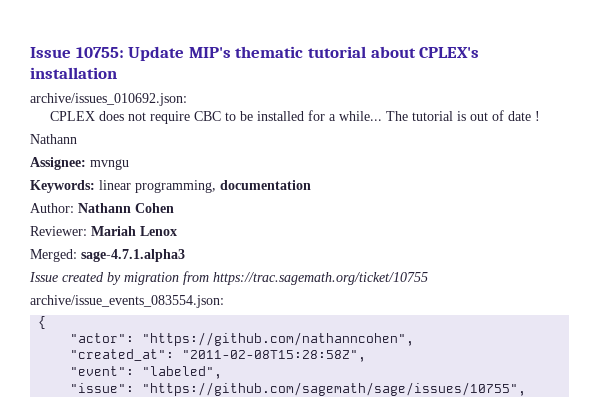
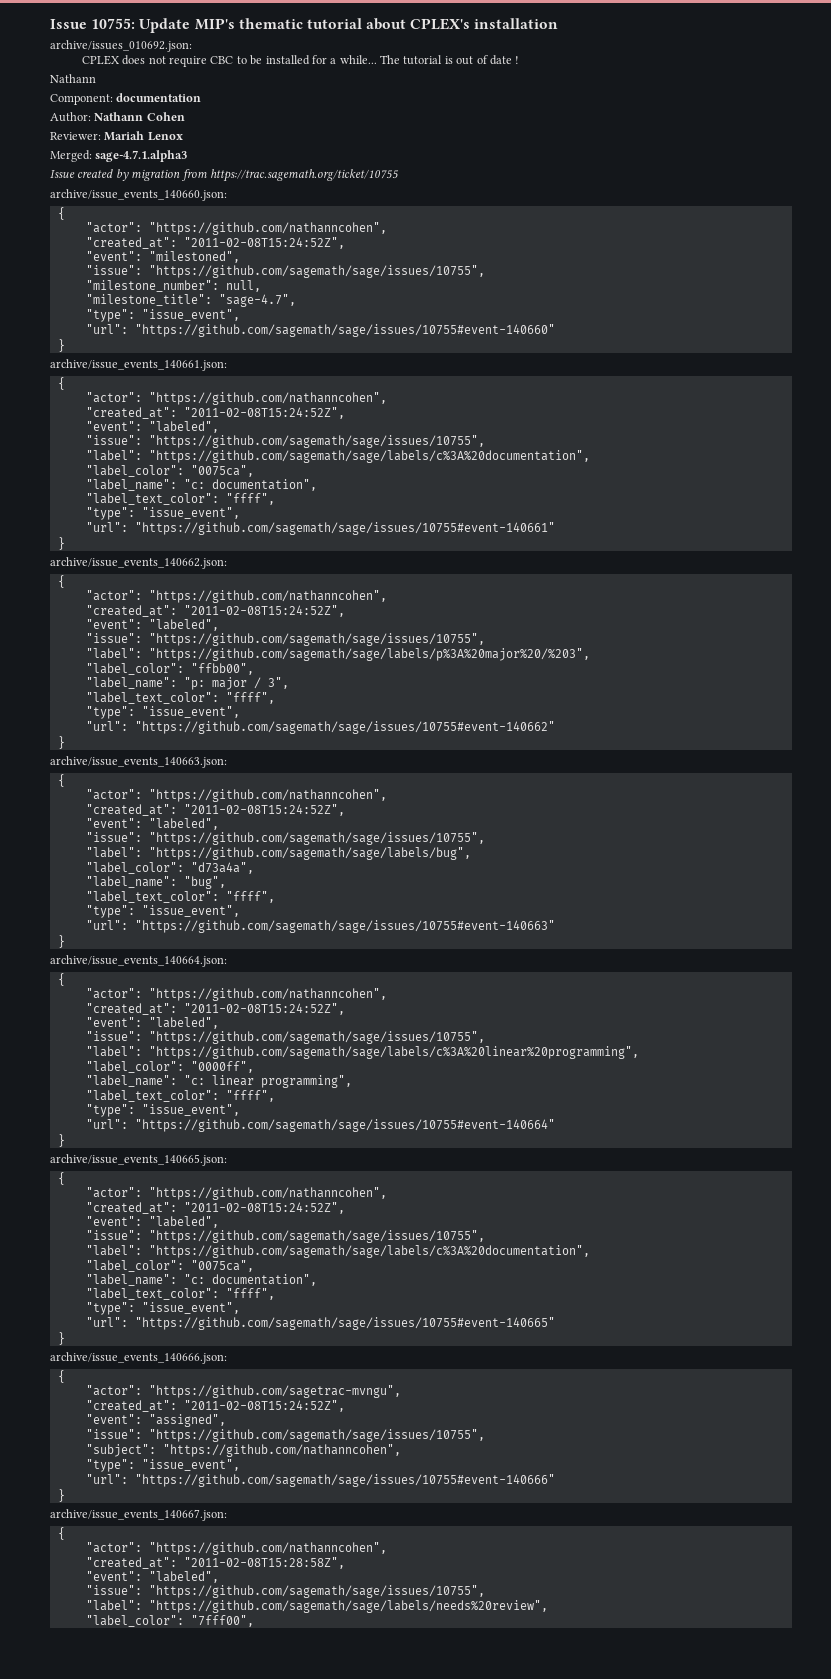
[30,157,129,170] [30,180,216,193] Assignee: mvngu // Keywords: linear programming, -> [50,94,113,105] Component:
[30,295,224,308] archive/issue_events_083554.json: -> [50,189,227,201] [57,207,65,220] [85,222,387,235] [85,237,345,249] [85,251,240,263] [85,265,485,278] [85,280,261,292] [85,294,296,307] [85,309,240,322] [85,324,555,337] [57,339,65,352] [50,359,227,371] [57,377,65,390] [85,392,387,405] [85,407,345,419] [85,421,219,433] [85,435,485,448] [85,450,590,463] [85,465,254,477] [85,479,317,491] [85,493,275,505] [85,507,240,520] [85,522,555,535] [57,537,65,550] [50,557,227,569] [57,575,65,588] [85,590,387,603] [85,605,345,617] [85,619,219,631] [85,633,485,646] [85,648,590,661] [85,663,254,675] [85,677,289,690] [85,692,275,704] [85,706,240,719] [85,721,555,734] [57,736,65,749] [50,756,227,768] [57,774,65,787] [85,789,387,802] [85,804,345,816] [85,818,219,830] [85,832,485,845] [85,847,471,860] [85,862,254,874] [85,876,226,889] [85,891,275,903] [85,905,240,918] [85,920,555,933] [57,935,65,948] [50,955,227,967] [57,973,65,986] [85,988,387,1001] [85,1003,345,1015] [85,1017,219,1029] [85,1031,485,1044] [85,1046,639,1059] [85,1061,254,1073] [85,1075,352,1088] [85,1090,275,1102] [85,1104,240,1117] [85,1119,555,1132] [57,1134,65,1147] [50,1154,227,1166] [57,1172,65,1185] [85,1187,387,1200] [85,1202,345,1214] [85,1216,219,1228] [85,1230,485,1243] [85,1245,590,1258] [85,1260,254,1272] [85,1274,317,1286] [85,1288,275,1300] [85,1302,240,1315] [85,1317,555,1330] [57,1332,65,1345] [50,1352,227,1364] [57,1370,65,1383] [85,1385,401,1398] [85,1400,345,1412] [85,1414,226,1427] [85,1429,485,1442] [85,1444,401,1457] [85,1459,240,1472] [85,1474,555,1487] [57,1489,65,1502] [50,1509,227,1521] archive/issue_events_140660.json: // { // "actor": "https://github.com/nathanncohen", // "created_at": "2011-02-08T15:24:52Z", // "event": "milestoned", // "issue": "https://github.com/sagemath/sage/issues/10755", // "milestone_number": null, // "milestone_title": "sage-4.7", // "type": "issue_event", // "url": "https://github.com/sagemath/sage/issues/10755#event-140660" // } // archive/issue_events_140661.json: // { // "actor": "https://github.com/nathanncohen", // "created_at": "2011-02-08T15:24:52Z", // "event": "labeled", // "issue": "https://github.com/sagemath/sage/issues/10755", // "label": "https://github.com/sagemath/sage/labels/c%3A%20documentation", // "label_color": "0075ca", // "label_name": "c: documentation", // "label_text_color": "ffff", // "type": "issue_event", // "url": "https://github.com/sagemath/sage/issues/10755#event-140661" // } // archive/issue_events_140662.json: // { // "actor": "https://github.com/nathanncohen", // "created_at": "2011-02-08T15:24:52Z", // "event": "labeled", // "issue": "https://github.com/sagemath/sage/issues/10755", // "label": "https://github.com/sagemath/sage/labels/p%3A%20major%20/%203", // "label_color": "ffbb00", // "label_name": "p: major / 3", // "label_text_color": "ffff", // "type": "issue_event", // "url": "https://github.com/sagemath/sage/issues/10755#event-140662" // } // archive/issue_events_140663.json: // { // "actor": "https://github.com/nathanncohen", // "created_at": "2011-02-08T15:24:52Z", // "event": "labeled", // "issue": "https://github.com/sagemath/sage/issues/10755", // "label": "https://github.com/sagemath/sage/labels/bug", // "label_color": "d73a4a", // "label_name": "bug", // "label_text_color": "ffff", // "type": "issue_event", // "url": "https://github.com/sagemath/sage/issues/10755#event-140663" // } // archive/issue_events_140664.json: // { // "actor": "https://github.com/nathanncohen", // "created_at": "2011-02-08T15:24:52Z", // "event": "labeled", // "issue": "https://github.com/sagemath/sage/issues/10755", // "label": "https://github.com/sagemath/sage/labels/c%3A%20linear%20programming", // "label_color": "0000ff", // "label_name": "c: linear programming", // "label_text_color": "ffff", // "type": "issue_event", // "url": "https://github.com/sagemath/sage/issues/10755#event-140664" // } // archive/issue_events_140665.json: // { // "actor": "https://github.com/nathanncohen", // "created_at": "2011-02-08T15:24:52Z", // "event": "labeled", // "issue": "https://github.com/sagemath/sage/issues/10755", // "label": "https://github.com/sagemath/sage/labels/c%3A%20documentation", // "label_color": "0075ca", // "label_name": "c: documentation", // "label_text_color": "ffff", // "type": "issue_event", // "url": "https://github.com/sagemath/sage/issues/10755#event-140665" // } // archive/issue_events_140666.json: // { // "actor": "https://github.com/sagetrac-mvngu", // "created_at": "2011-02-08T15:24:52Z", // "event": "assigned", // "issue": "https://github.com/sagemath/sage/issues/10755", // "subject": "https://github.com/nathanncohen", // "type": "issue_event", // "url": "https://github.com/sagemath/sage/issues/10755#event-140666" // } // archive/issue_events_140667.json:
(527, 389) none -> [85,1600,548,1613] [85,1615,254,1627] // "label": "https://github.com/sagemath/sage/labels/needs%20review", // "label_color": "7fff00",

